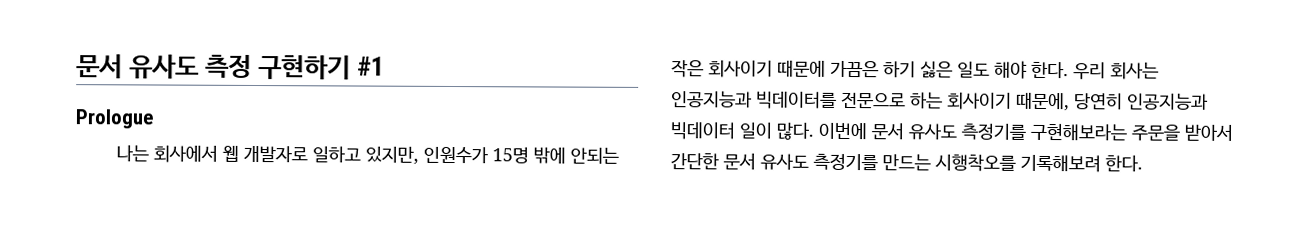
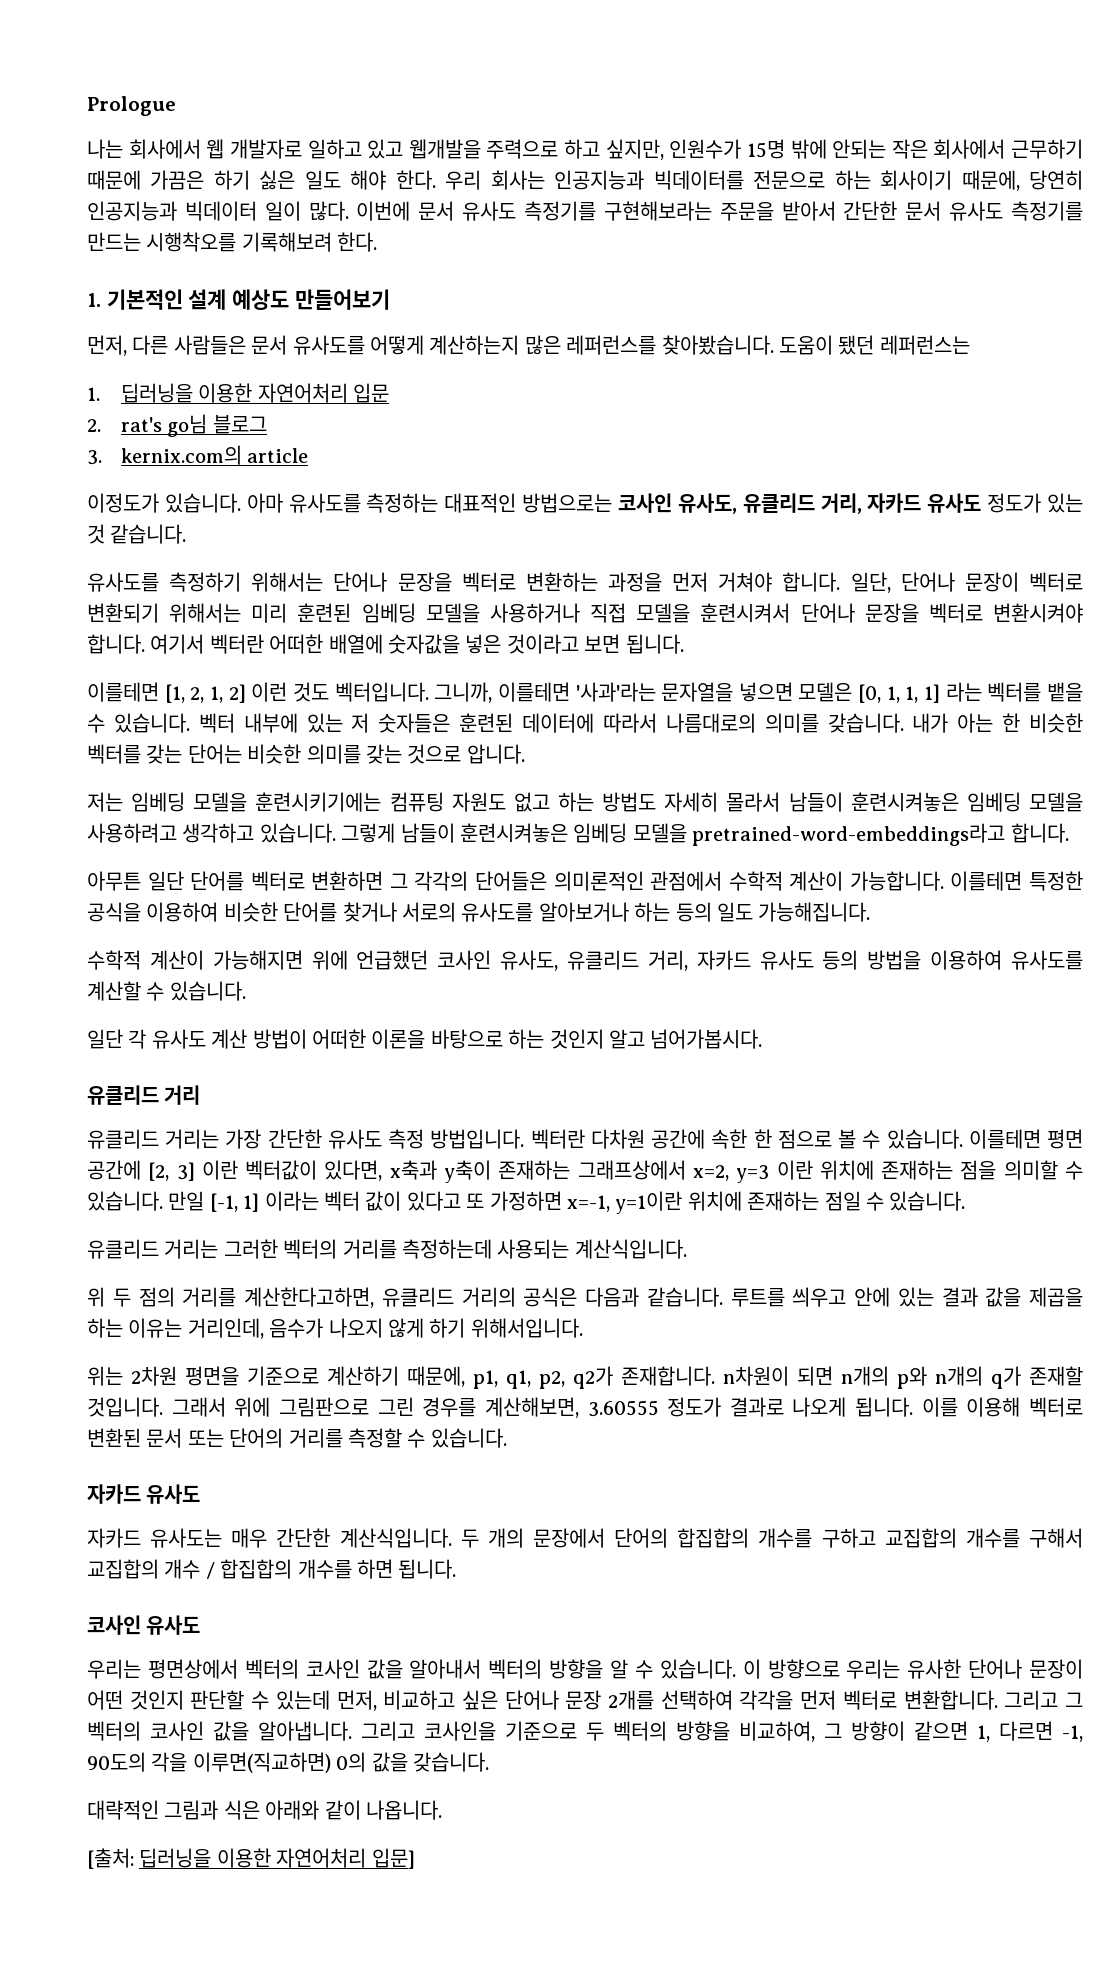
[76,54,385,80] 문서 유사도 측정 구현하기 #1 // -> (87, 106) none
[365,146,420,165] 있지만, -> [367,139,664,160] 있고 웹개발을 주력으로 하고 싶지만,
[708,60,773,78] 회사이기 -> [933,139,1083,159] 회사에서 근무하기
(1143, 163) none -> [87,289,390,310] [87,335,970,356] [87,383,390,403] [87,414,267,437] [87,445,309,465] [87,493,1084,514] [87,524,187,544] [87,572,1083,593] [87,603,1083,623] [87,634,684,654] [87,682,1083,703] [87,713,1083,733] [87,744,525,764] [87,792,1083,812] [87,823,1069,846] [87,871,1083,891] [87,902,871,922] [87,950,1083,971] [87,981,246,1001] [87,1029,763,1049] [87,1085,201,1105] [87,1129,1084,1149] [87,1160,1083,1183] [87,1191,966,1214] [87,1239,687,1259] [87,1287,1083,1308] [87,1318,583,1339] [87,1366,1083,1389] [87,1397,1083,1418] [87,1428,507,1448] [87,1484,201,1504] [87,1528,1083,1548] [87,1559,457,1579] [87,1615,201,1635] [87,1659,1083,1679] [87,1690,1084,1711] [87,1721,1083,1742] [87,1752,489,1773] [87,1800,442,1820] [87,1848,415,1869] // 1. 기본적인 설계 예상도 만들어보기 // 먼저, 다른 사람들은 문서 유사도를 어떻게 계산하는지 많은 레퍼런스를 찾아봤습니다. 도움이 됐던 레퍼런스는 // 1. 딥러닝을 이용한 자연어처리 입문 // 2. rat's go님 블로그 // 3. kernix.com의 article // 이정도가 있습니다. 아마 유사도를 측정하는 대표적인 방법으로는 코사인 유사도, 유클리드 거리, 자카드 유사도 정도가 있는 것 같습니다. // 유사도를 측정하기 위해서는 단어나 문장을 벡터로 변환하는 과정을 먼저 거쳐야 합니다. 일단, 단어나 문장이 벡터로 변환되기 위해서는 미리 훈련된 임베딩 모델을 사용하거나 직접 모델을 훈련시켜서 단어나 문장을 벡터로 변환시켜야 합니다. 여기서 벡터란 어떠한 배열에 숫자값을 넣은 것이라고 보면 됩니다. // 이를테면 [1, 2, 1, 2] 이런 것도 벡터입니다. 그니까, 이를테면 '사과'라는 문자열을 넣으면 모델은 [0, 1, 1, 1] 라는 벡터를 뱉을 수 있습니다. 벡터 내부에 있는 저 숫자들은 훈련된 데이터에 따라서 나름대로의 의미를 갖습니다. 내가 아는 한 비슷한 벡터를 갖는 단어는 비슷한 의미를 갖는 것으로 압니다. // 저는 임베딩 모델을 훈련시키기에는 컴퓨팅 자원도 없고 하는 방법도 자세히 몰라서 남들이 훈련시켜놓은 임베딩 모델을 사용하려고 생각하고 있습니다. 그렇게 남들이 훈련시켜놓은 임베딩 모델을 pretrained-word-embeddings라고 합니다. // 아무튼 일단 단어를 벡터로 변환하면 그 각각의 단어들은 의미론적인 관점에서 수학적 계산이 가능합니다. 이를테면 특정한 공식을 이용하여 비슷한 단어를 찾거나 서로의 유사도를 알아보거나 하는 등의 일도 가능해집니다. // 수학적 계산이 가능해지면 위에 언급했던 코사인 유사도, 유클리드 거리, 자카드 유사도 등의 방법을 이용하여 유사도를 계산할 수 있습니다. // 일단 각 유사도 계산 방법이 어떠한 이론을 바탕으로 하는 것인지 알고 넘어가봅시다. // 유클리드 거리 // 유클리드 거리는 가장 간단한 유사도 측정 방법입니다. 벡터란 다차원 공간에 속한 한 점으로 볼 수 있습니다. 이를테면 평면 공간에 [2, 3] 이란 벡터값이 있다면, x축과 y축이 존재하는 그래프상에서 x=2, y=3 이란 위치에 존재하는 점을 의미할 수 있습니다. 만일 [-1, 1] 이라는 벡터 값이 있다고 또 가정하면 x=-1, y=1이란 위치에 존재하는 점일 수 있습니다. // 유클리드 거리는 그러한 벡터의 거리를 측정하는데 사용되는 계산식입니다. // 위 두 점의 거리를 계산한다고하면, 유클리드 거리의 공식은 다음과 같습니다. 루트를 씌우고 안에 있는 결과 값을 제곱을 하는 이유는 거리인데, 음수가 나오지 않게 하기 위해서입니다. // 위는 2차원 평면을 기준으로 계산하기 때문에, p1, q1, p2, q2가 존재합니다. n차원이 되면 n개의 p와 n개의 q가 존재할 것입니다. 그래서 위에 그림판으로 그린 경우를 계산해보면, 3.60555 정도가 결과로 나오게 됩니다. 이를 이용해 벡터로 변환된 문서 또는 단어의 거리를 측정할 수 있습니다. // 자카드 유사도 // 자카드 유사도는 매우 간단한 계산식입니다. 두 개의 문장에서 단어의 합집합의 개수를 구하고 교집합의 개수를 구해서 교집합의 개수 / 합집합의 개수를 하면 됩니다. // 코사인 유사도 // 우리는 평면상에서 벡터의 코사인 값을 알아내서 벡터의 방향을 알 수 있습니다. 이 방향으로 우리는 유사한 단어나 문장이 어떤 것인지 판단할 수 있는데 먼저, 비교하고 싶은 단어나 문장 2개를 선택하여 각각을 먼저 벡터로 변환합니다. 그리고 그 벡터의 코사인 값을 알아냅니다. 그리고 코사인을 기준으로 두 벡터의 방향을 비교하여, 그 방향이 같으면 1, 다르면 -1, 90도의 각을 이루면(직교하면) 0의 값을 갖습니다. // 대략적인 그림과 식은 아래와 같이 나옵니다. // [출처: 딥러닝을 이용한 자연어처리 입문]

